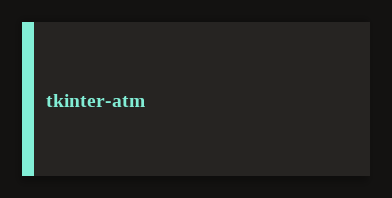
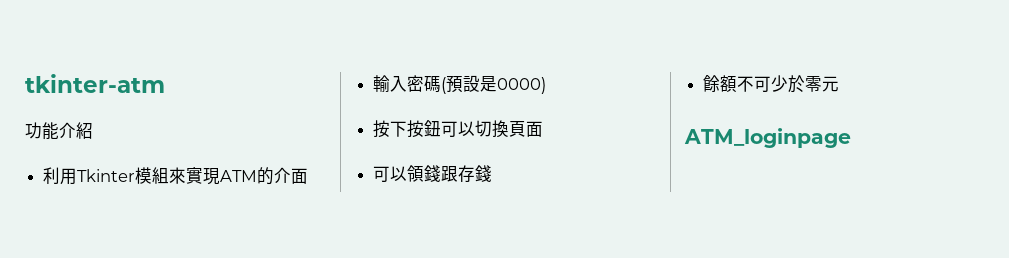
(145, 100) none -> [25,122,93,140] [43,167,309,185] [373,75,547,94] [373,120,544,138] [373,165,493,182] [703,75,840,93] [684,128,851,148] // 功能介紹 // 利用Tkinter模組來實現ATM的介面 // 輸入密碼(預設是0000) // 按下按鈕可以切換頁面 // 可以領錢跟存錢 // 餘額不可少於零元 // ATM_loginpage

